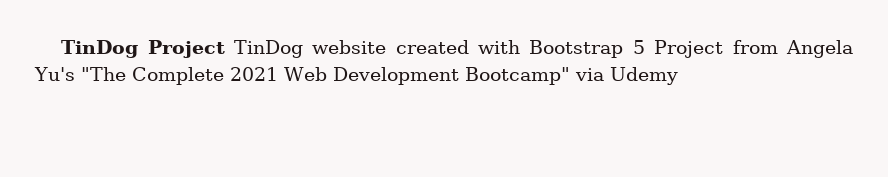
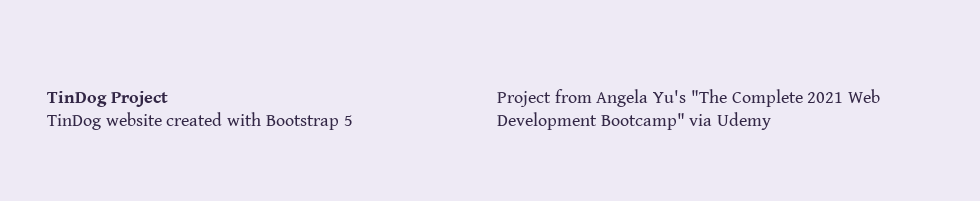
(225, 49) none -> (168, 99) //
(645, 47) none -> (353, 120) //

